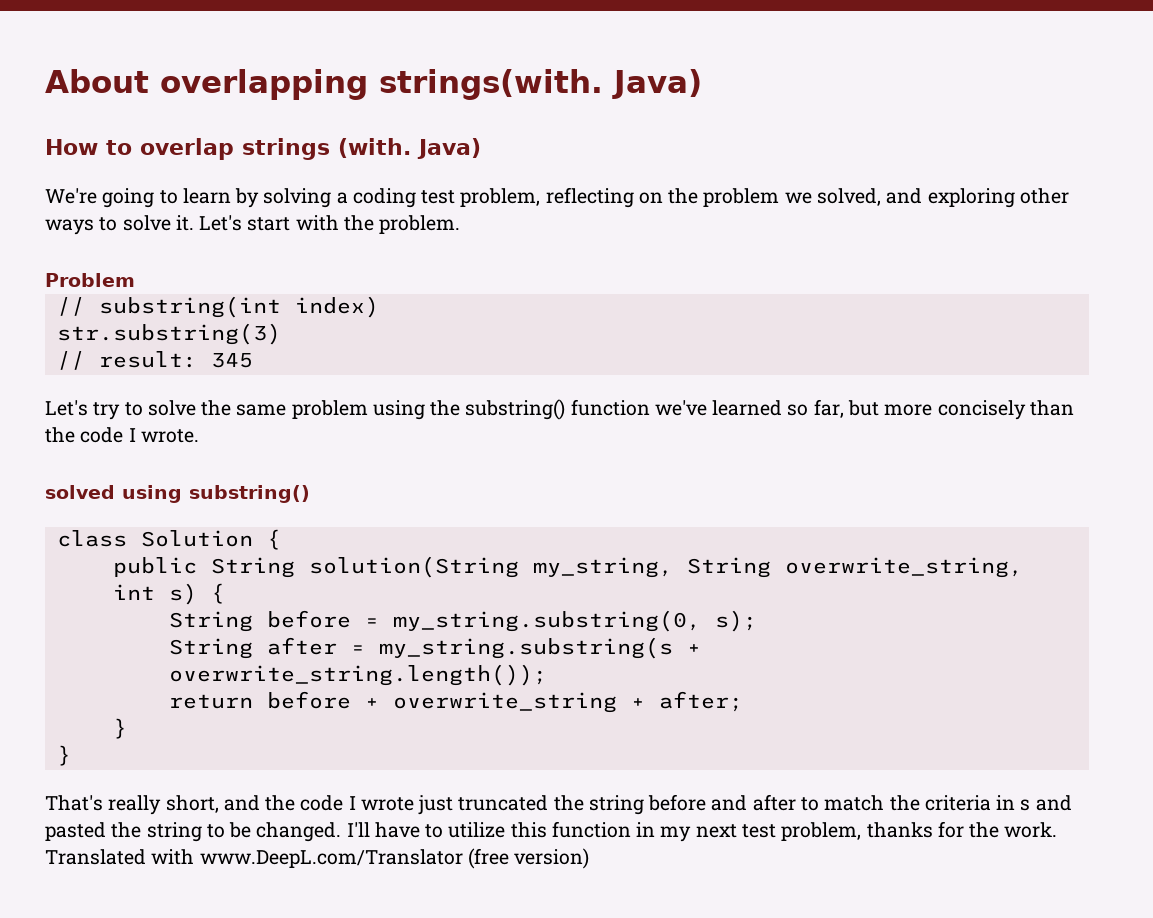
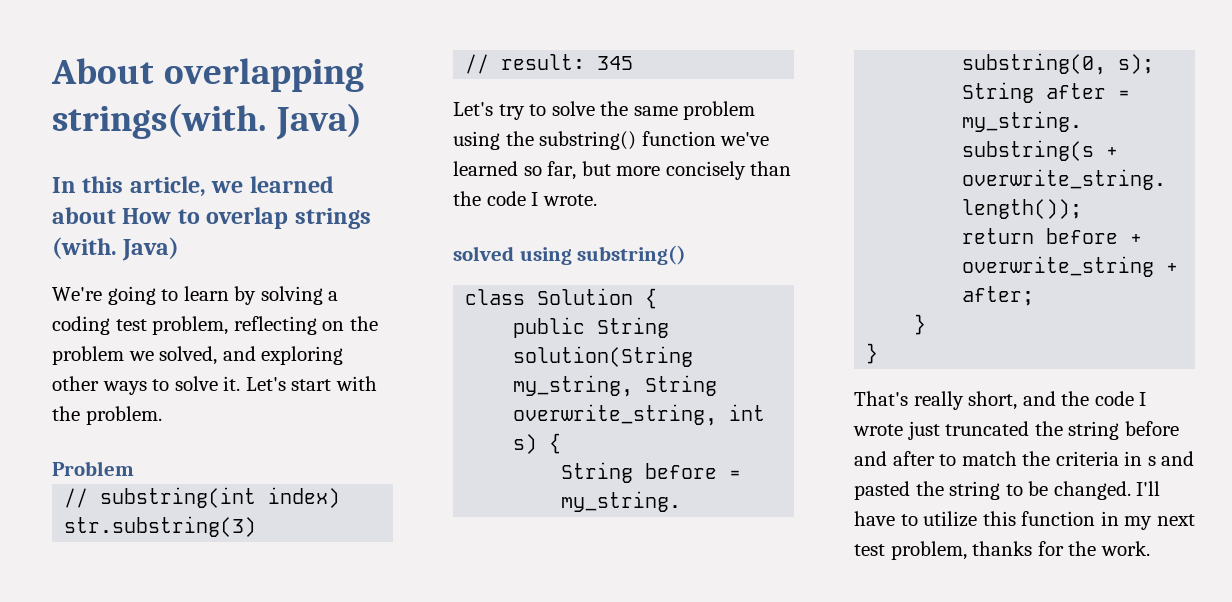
(702, 84) none -> [52,176,334,197] [52,207,116,224] In this article, we learned about
[45,848,590,869] Translated with www.DeepL.com/Translator (free version) -> (1150, 548) none

